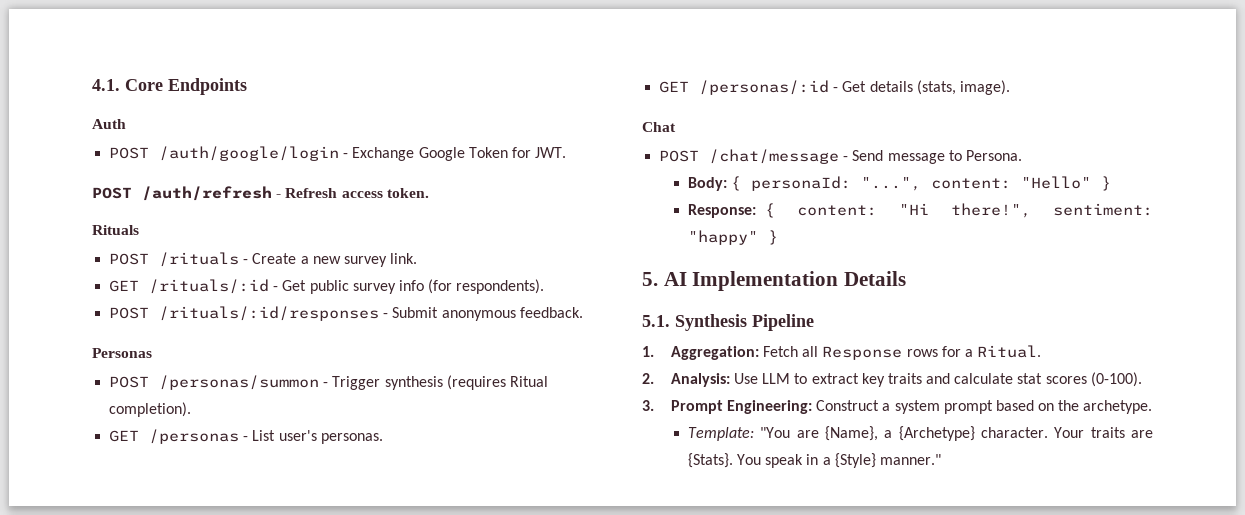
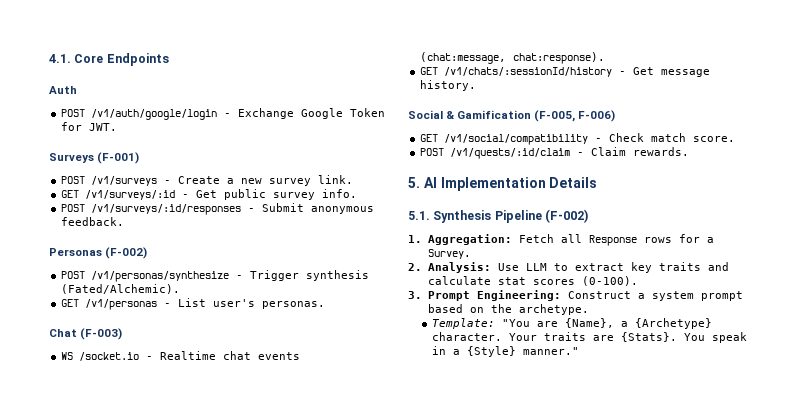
[159,146,340,161] /auth/google/login -> [91,109,218,120] /v1/auth/google/login
[92,186,429,201] [92,225,139,235] [109,252,240,267] POST /auth/refresh - Refresh access token. // Rituals // POST /rituals -> [49,152,140,164] [61,176,158,186] Surveys (F-001) // POST /v1/surveys
[149,279,270,294] /rituals/:id -> [85,190,176,200] /v1/surveys/:id
[398,279,545,294] [109,306,380,321] info (for respondents). // POST /rituals/:id/responses -> [322,189,358,198] [61,204,242,215] info. // POST /v1/surveys/:id/responses
[109,375,320,390] // POST /personas/summon -> [105,247,148,259] [61,271,230,282] (F-002) // POST /v1/personas/synthesize
[446,375,548,390] [109,402,192,417] [109,429,240,444] (requires Ritual completion). // GET /personas -> [61,284,181,294] [61,299,158,310] (Fated/Alchemic). // GET /v1/personas
[659,80,1010,95] [642,122,676,132] [659,149,1022,164] [687,176,1112,191] [687,203,1153,218] [687,230,778,245] // GET /personas/:id - Get details (stats, image). // Chat // POST /chat/message - Send message to Persona. // Body: { personaId: "...", content: "Hello" } // Response: { content: "Hi there!", sentiment: "happy" } -> [49,328,123,340] [61,351,301,361] [420,52,606,64] [420,67,711,77] [420,80,477,91] [408,110,616,122] [420,133,736,145] [420,147,690,159] // Chat (F-003) // WS /socket.io - Realtime chat events (chat:message, chat:response). // GET /v1/chats/:sessionId/history - Get message history. // Social & Gamification (F-005, F-006) // GET /v1/social/compatibility - Check match score. // POST /v1/quests/:id/claim - Claim rewards.
(814, 322) none -> [545,209,589,223] (F-002)
[977,345,1042,358] Ritual. -> [427,249,471,259] Survey.

